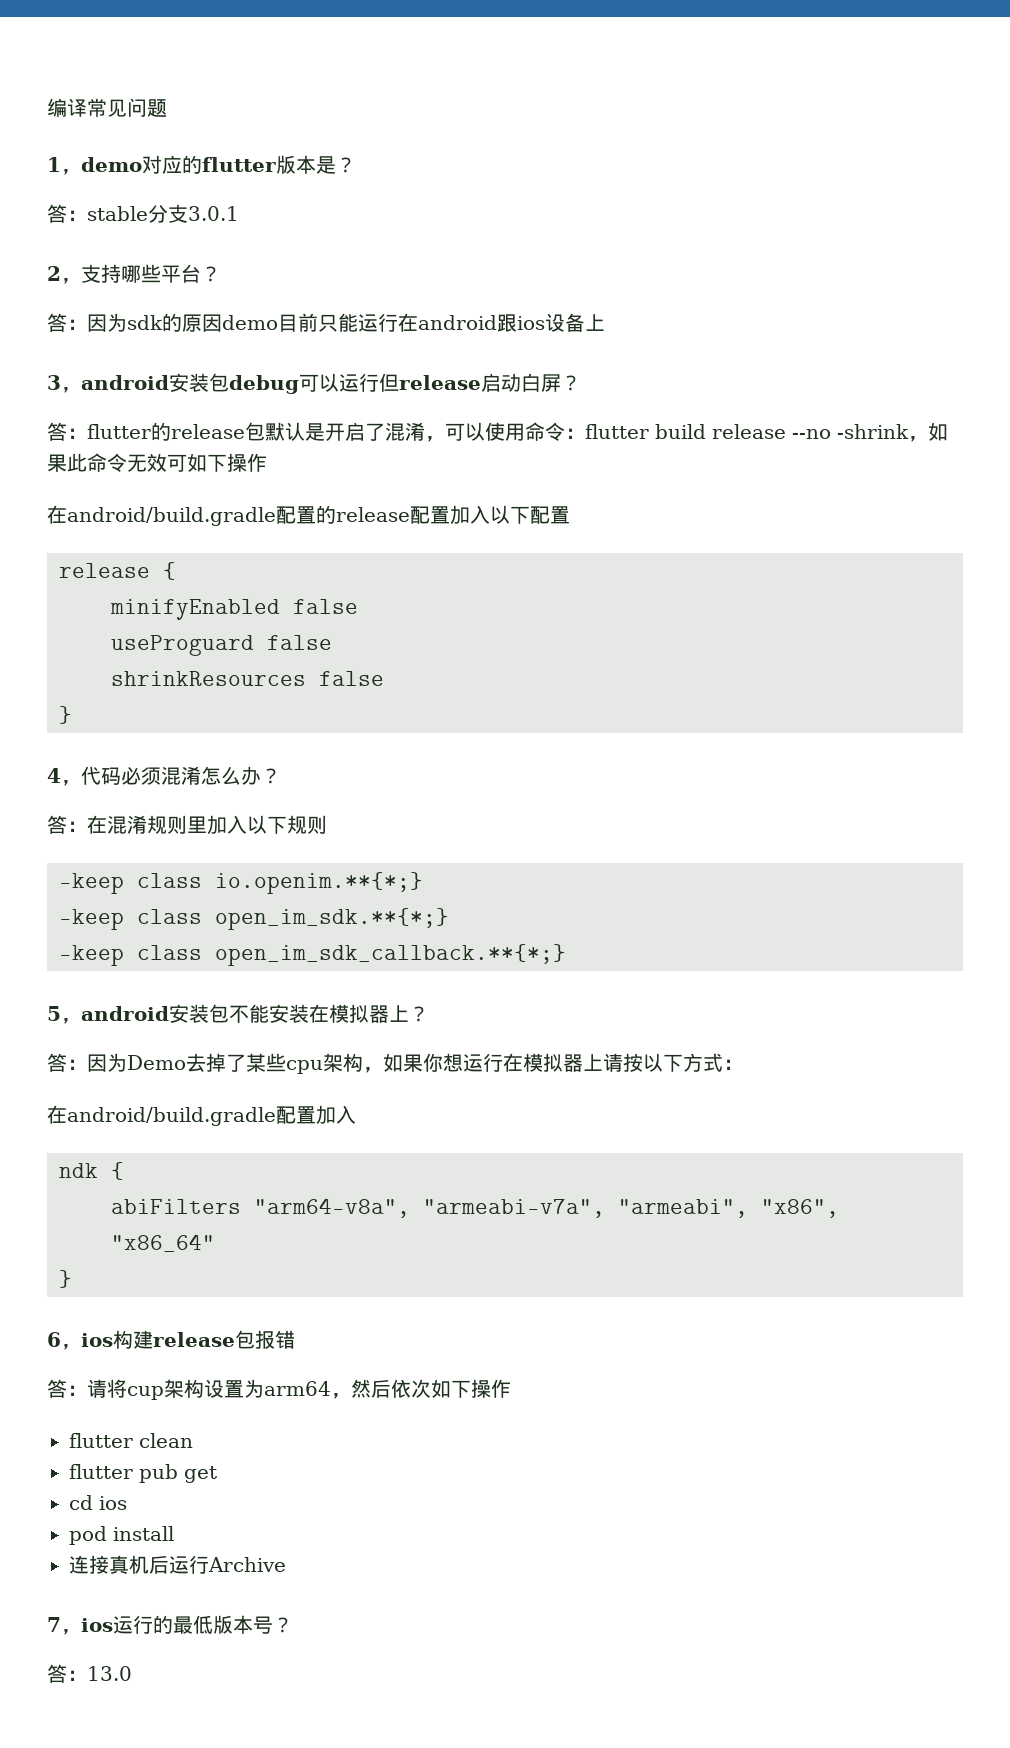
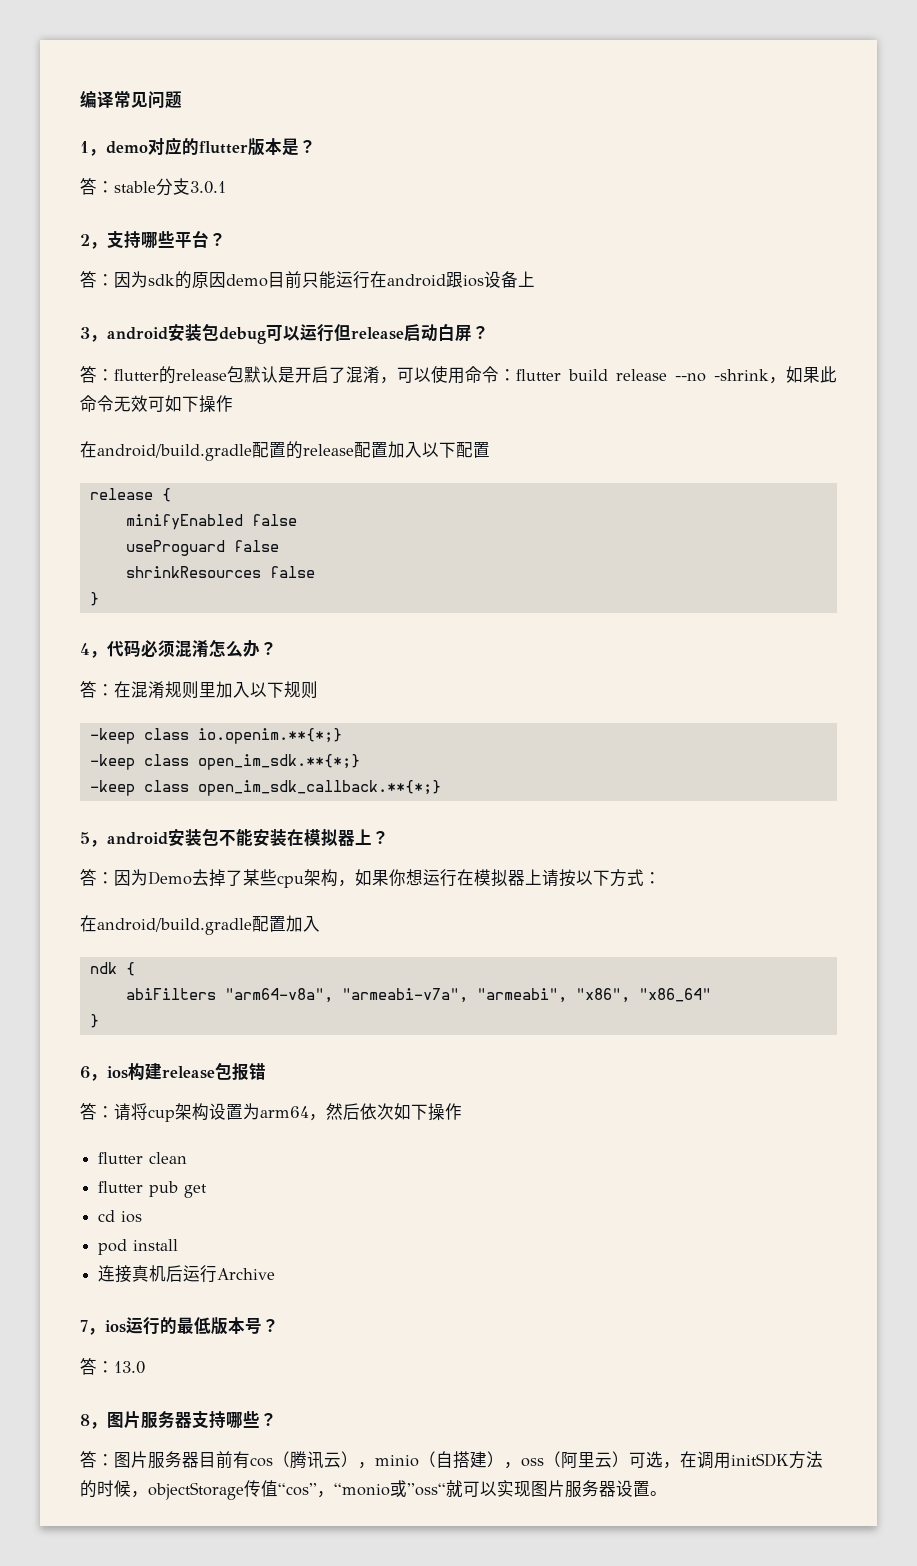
(132, 1673) none -> [80,1410,277,1429] [80,1451,823,1469] [80,1480,667,1500] // 8，图片服务器支持哪些？ // 答：图片服务器目前有cos（腾讯云），minio（自搭建），oss（阿里云）可选，在调用initSDK方法的时候，objectStorage传值“cos”，“monio或”oss“就可以实现图片服务器设置。

